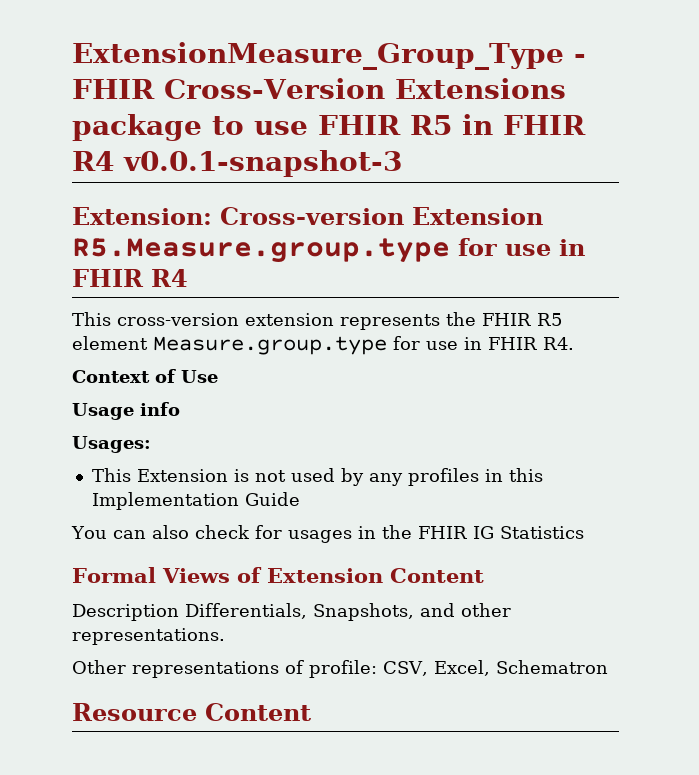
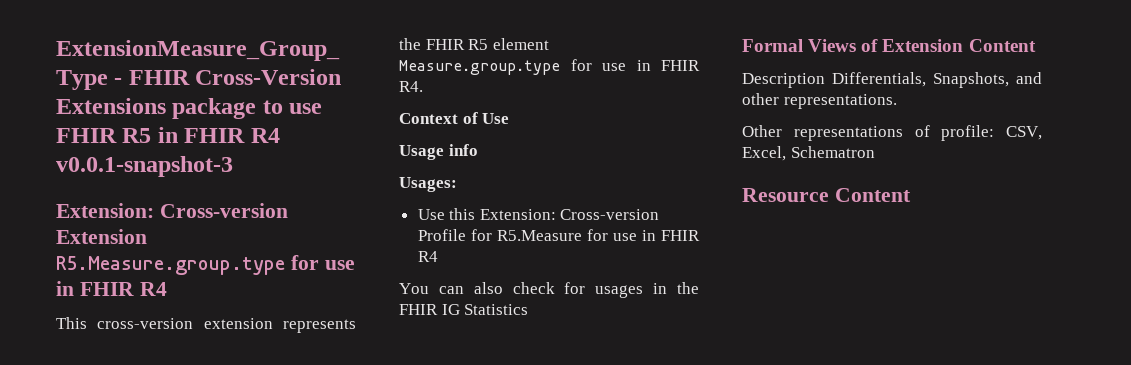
[91,468,543,486] [91,492,300,510] This Extension is not used by any profiles in this Implementation Guide -> [417,208,660,220] [417,229,700,241] [417,251,438,262] Use this Extension: Cross-version Profile for R5.Measure for use in FHIR R4

